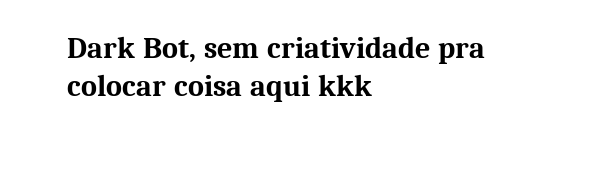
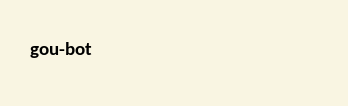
[67,36,485,64] [67,74,372,102] Dark Bot, sem criatividade pra colocar coisa aqui kkk -> [30,42,92,58] gou-bot

